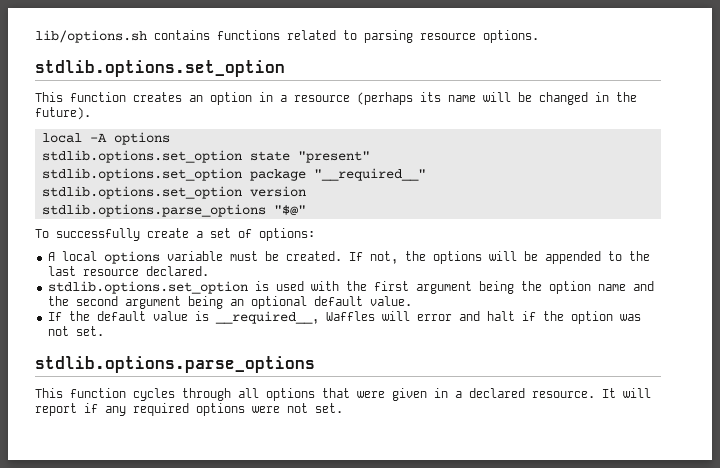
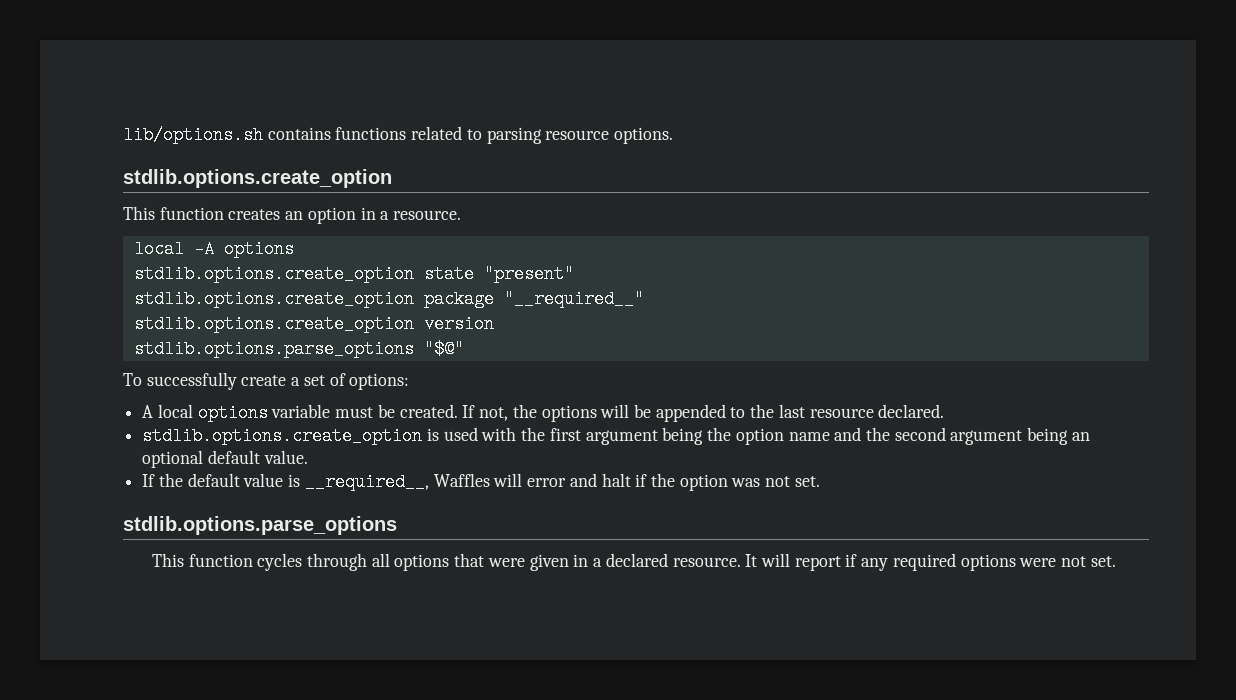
[35,60,285,77] stdlib.options.set_option -> [123,169,392,188] stdlib.options.create_option
[294,92,637,105] [35,107,91,120] resource (perhaps its name will be changed in the future). -> [393,210,462,220] resource.
[41,150,242,163] stdlib.options.set_option -> [133,265,414,283] stdlib.options.create_option
[41,168,242,181] stdlib.options.set_option -> [133,290,414,308] stdlib.options.create_option
[41,186,242,199] stdlib.options.set_option -> [133,315,414,333] stdlib.options.create_option
[47,281,248,294] stdlib.options.set_option -> [142,427,423,445] stdlib.options.create_option

